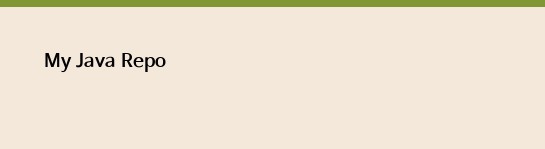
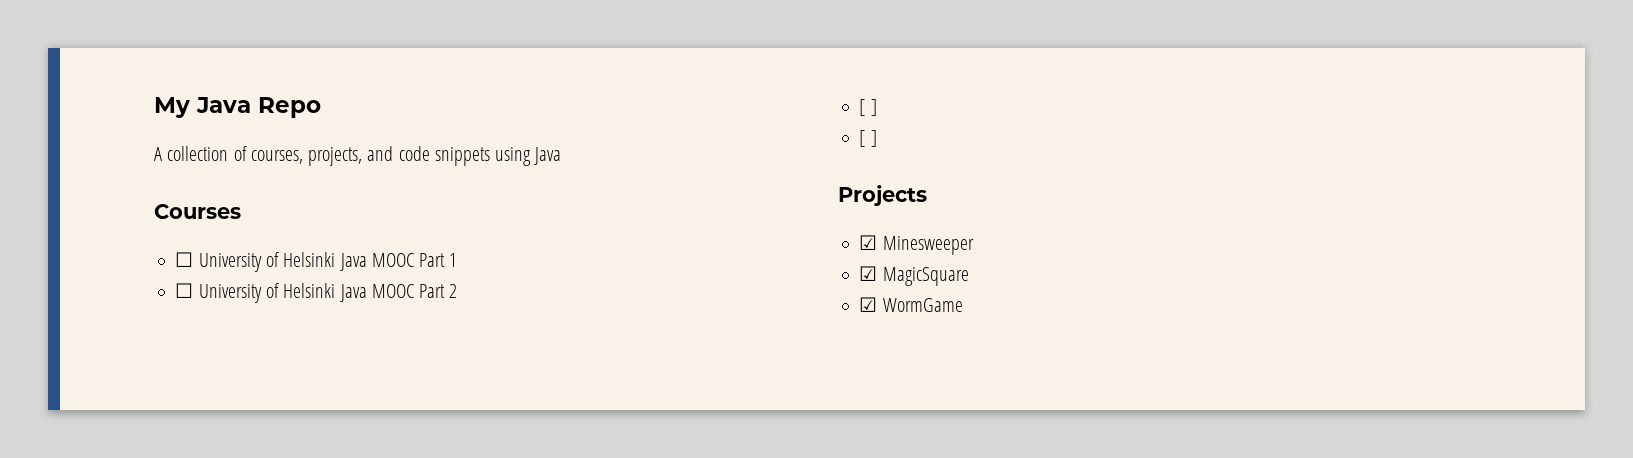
(166, 62) none -> [154,146,562,166] [154,204,241,219] [175,252,458,272] [175,283,458,303] [859,99,877,116] [859,130,877,147] [838,185,927,206] [859,235,974,255] [859,266,969,286] [859,297,963,312] // A collection of courses, projects, and code snippets using Java // Courses // ☐ University of Helsinki Java MOOC Part 1 // ☐ University of Helsinki Java MOOC Part 2 // [ ] // [ ] // Projects // ☑ Minesweeper // ☑ MagicSquare // ☑ WormGame

